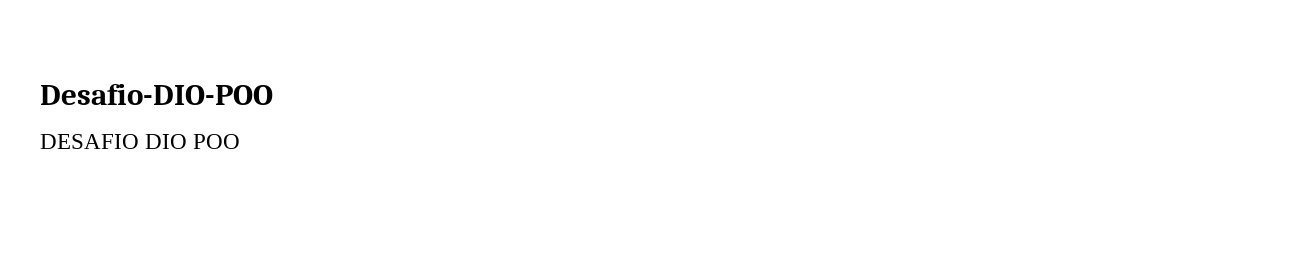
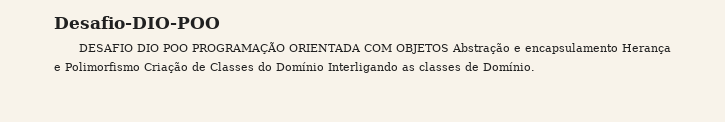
(241, 141) none -> [191,42,671,54] [54,62,535,73] PROGRAMAÇÃO ORIENTADA COM OBJETOS Abstração e encapsulamento Herança e Polimorfismo Criação de Classes do Domínio Interligando as classes de Domínio.

